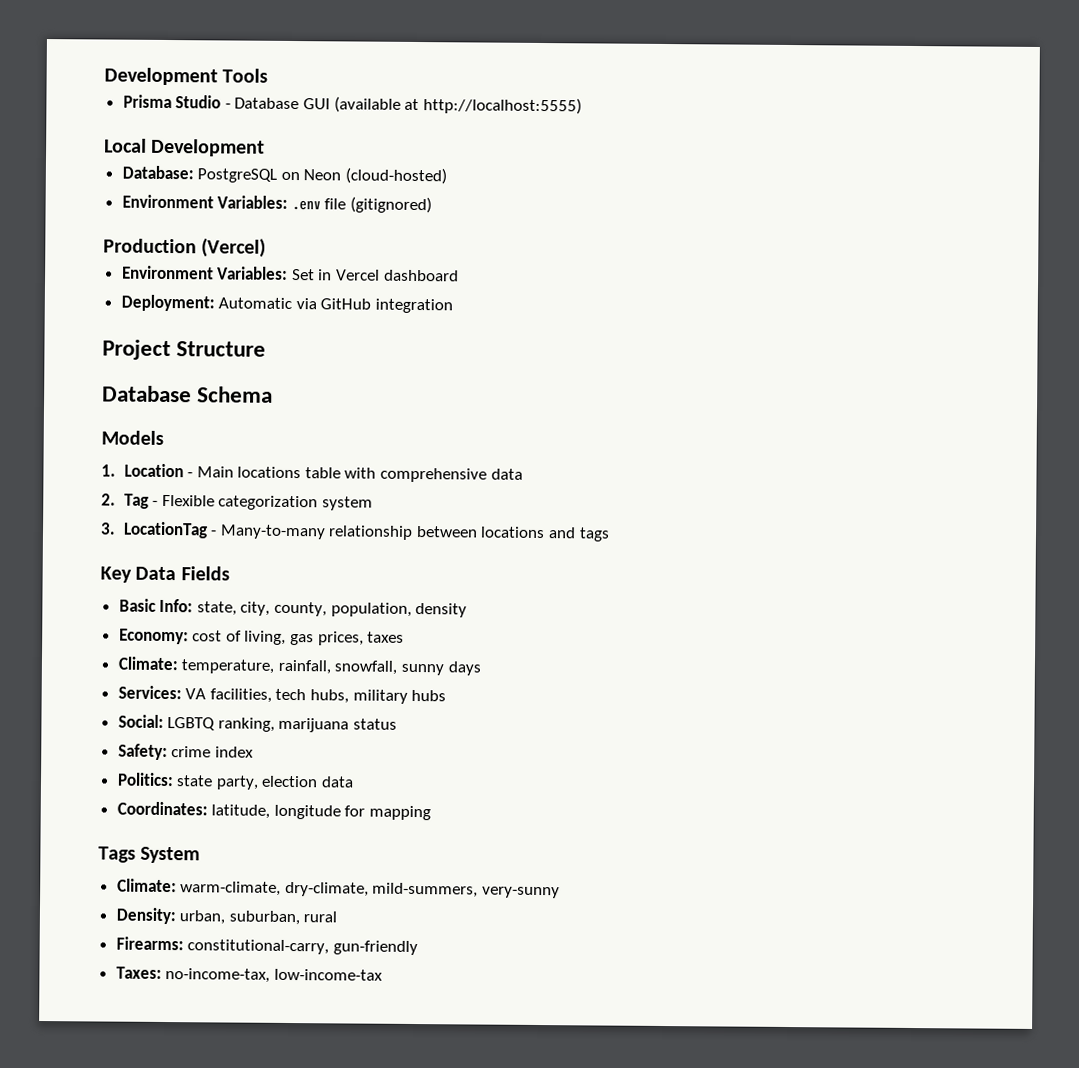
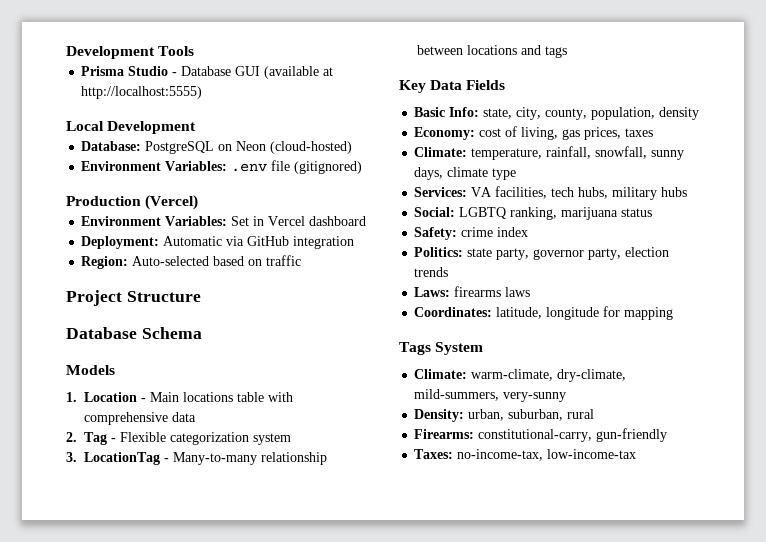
(454, 306) none -> [81,255,302,269] // Region: Auto-selected based on traffic
[447,661,481,676] days -> [414,167,517,180] days, climate type
[261,775,355,788] election data -> [533,247,670,260] [414,267,449,277] [414,286,531,297] governor party, election trends // Laws: firearms laws

